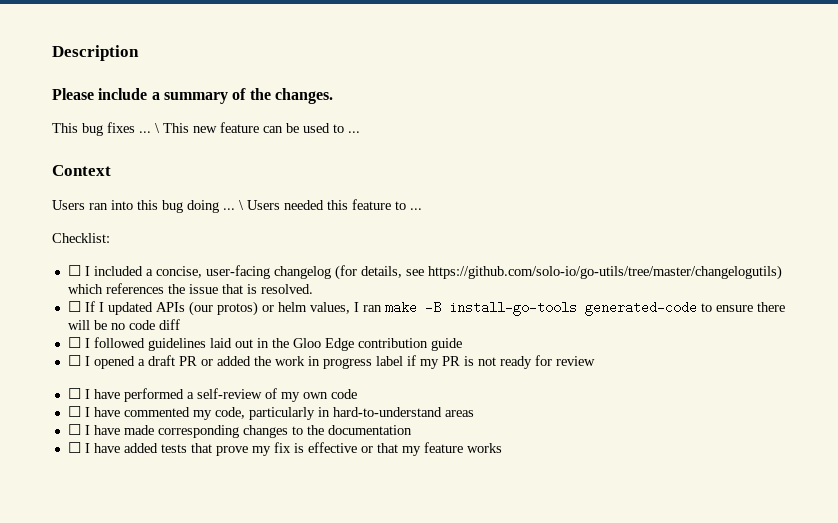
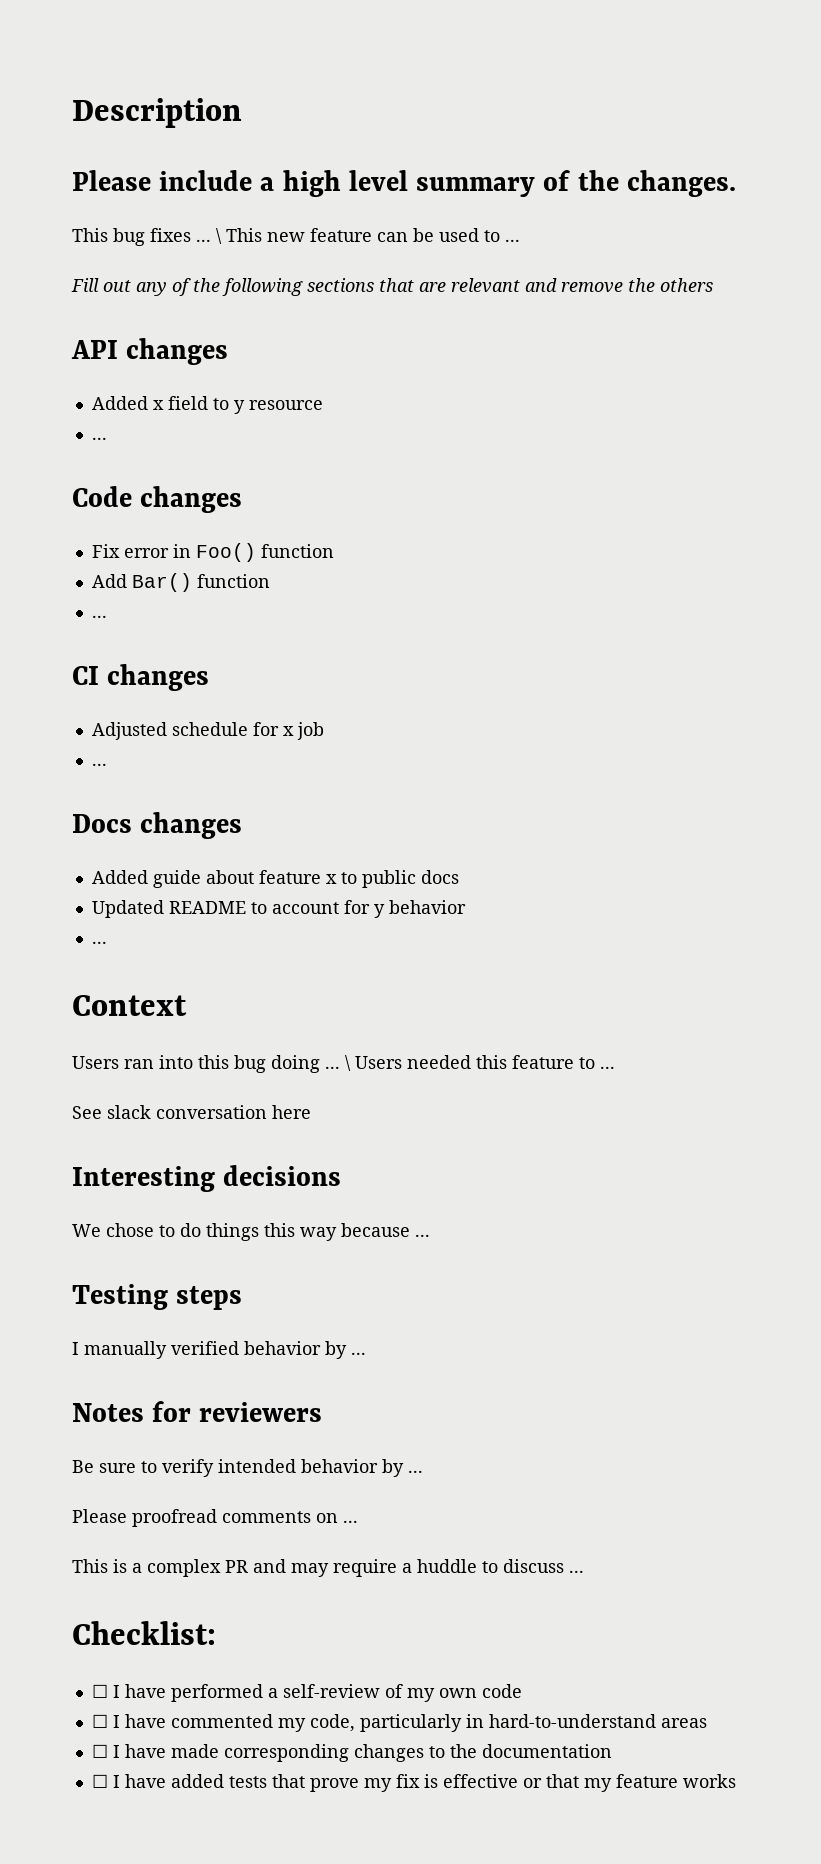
(160, 96) none -> [282,170,408,197] high level
(360, 132) none -> [71,278,713,296] [71,338,229,365] [91,396,323,414] [91,437,107,440] [72,486,243,513] [91,543,334,562] [91,573,270,592] [91,615,107,618] [72,664,210,691] [91,722,324,740] [91,763,107,766] [72,812,243,839] [91,870,459,888] [91,900,466,918] [91,941,107,944] // Fill out any of the following sections that are relevant and remove the others // API changes // Added x field to y resource // ... // Code changes // Fix error in Foo() function // Add Bar() function // ... // CI changes // Adjusted schedule for x job // ... // Docs changes // Added guide about feature x to public docs // Updated README to account for y behavior // ...
[52,233,110,243] [67,265,782,280] [67,283,313,294] [67,301,785,316] [67,319,180,330] [67,337,462,351] [67,355,595,369] Checklist: // ☐ I included a concise, user-facing changelog (for details, see https://github.com/solo-io/go-utils/tree/master/changelogutils) which references the issue that is resolved. // ☐ If I updated APIs (our protos) or helm values, I ran make -B install-go-tools generated-code to ensure there will be no code diff // ☐ I followed guidelines laid out in the Gloo Edge contribution guide // ☐ I opened a draft PR or added the work in progress label if my PR is not ready for review -> [72,1105,311,1119] [72,1165,342,1192] [72,1223,430,1241] [72,1284,243,1310] [72,1341,366,1359] [72,1401,323,1422] [72,1459,423,1477] [72,1509,358,1527] [72,1559,584,1577] [72,1621,216,1645] See slack conversation here // Interesting decisions // We chose to do things this way because ... // Testing steps // I manually verified behavior by ... // Notes for reviewers // Be sure to verify intended behavior by ... // Please proofread comments on ... // This is a complex PR and may require a huddle to discuss ... // Checklist:

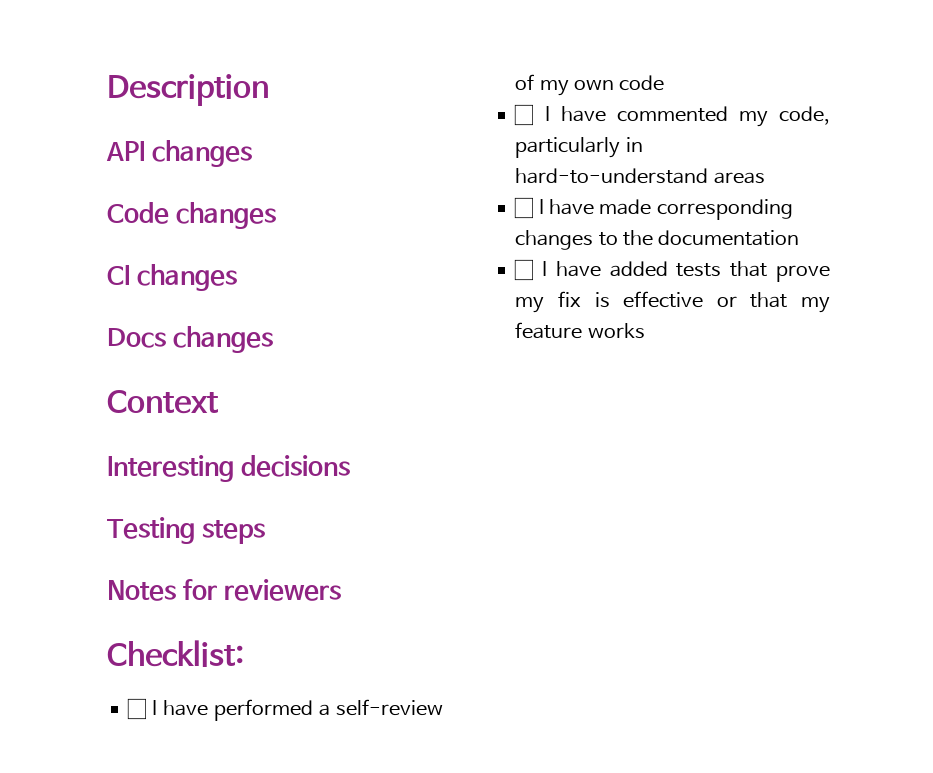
[72,170,736,197] [72,228,520,246] [71,278,713,296] [71,338,229,365] [91,396,323,414] [91,437,107,440] [72,486,243,513] [91,543,334,562] [91,573,270,592] [91,615,107,618] [72,664,210,691] [91,722,324,740] [91,763,107,766] [72,812,243,839] [91,870,459,888] [91,900,466,918] [91,941,107,944] [72,995,187,1016] [72,1055,615,1073] [72,1105,311,1119] [72,1165,342,1192] [72,1223,430,1241] [72,1284,243,1310] [72,1341,366,1359] [72,1401,323,1422] [72,1459,423,1477] [72,1509,358,1527] [72,1559,584,1577] Please include a high level summary of the changes. // This bug fixes ... \ This new feature can be used to ... // Fill out any of the following sections that are relevant and remove the others // API changes // Added x field to y resource // ... // Code changes // Fix error in Foo() function // Add Bar() function // ... // CI changes // Adjusted schedule for x job // ... // Docs changes // Added guide about feature x to public docs // Updated README to account for y behavior // ... // Context // Users ran into this bug doing ... \ Users needed this feature to ... // See slack conversation here // Interesting decisions // We chose to do things this way because ... // Testing steps // I manually verified behavior by ... // Notes for reviewers // Be sure to verify intended behavior by ... // Please proofread comments on ... // This is a complex PR and may require a huddle to discuss ... -> [106,140,253,167] [107,202,277,229] [107,264,238,291] [107,326,274,353] [107,390,218,414] [107,455,351,482] [107,517,265,544] [107,579,342,601] API changes // Code changes // CI changes // Docs changes // Context // Interesting decisions // Testing steps // Notes for reviewers

